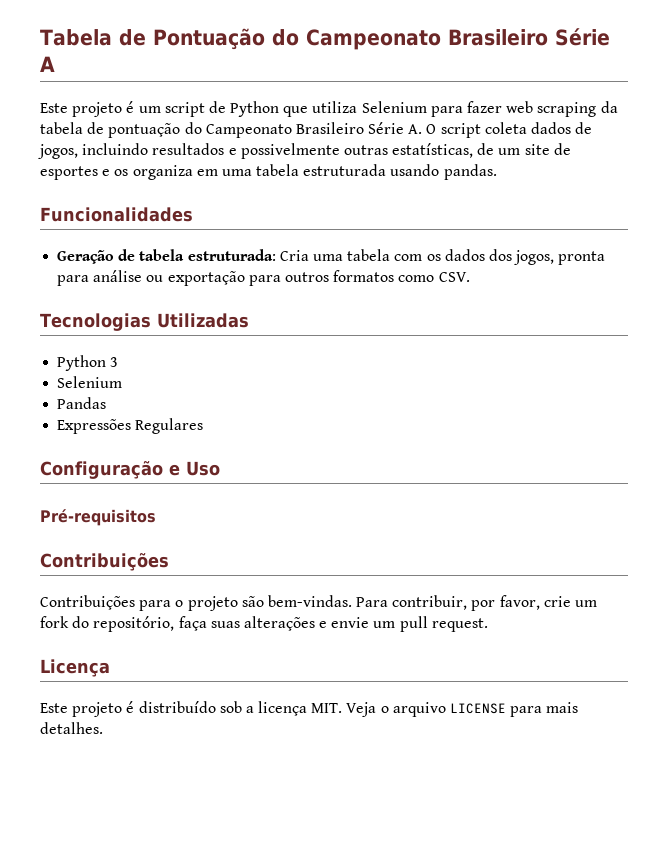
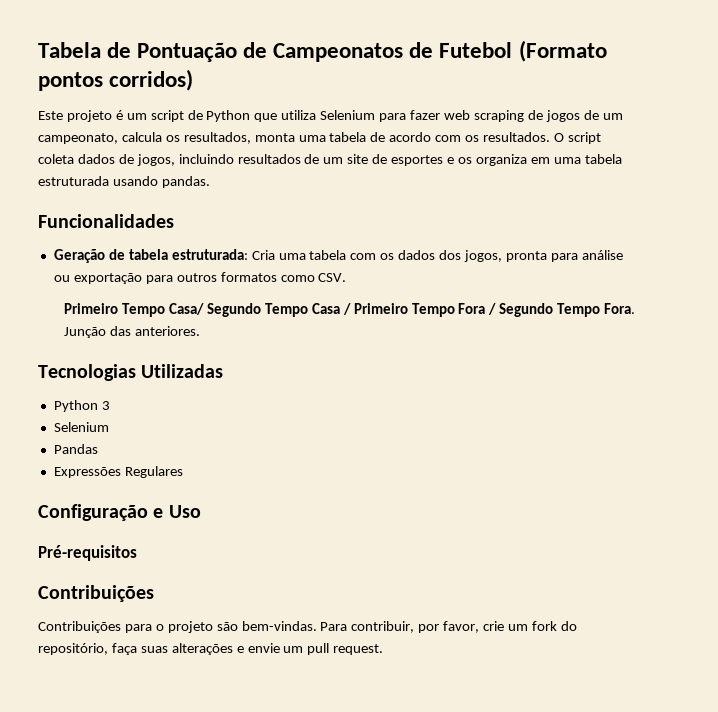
[271,28,610,50] [40,56,55,72] do Campeonato Brasileiro Série A -> [243,40,607,62] [38,69,194,91] de Campeonatos de Futebol (Formato pontos corridos)
[600,101,618,113] [40,122,423,138] da tabela de pontuação do Campeonato Brasileiro Série A. -> [527,110,623,122] [38,132,551,144] de jogos de um campeonato, calcula os resultados, monta uma tabela de acordo com os resultados.
[228,143,474,159] e possivelmente outras estatísticas, -> (301, 159) none
(470, 277) none -> [64,303,636,317] [64,326,201,338] // Primeiro Tempo Casa/ Segundo Tempo Casa / Primeiro Tempo Fora / Segundo Tempo Fora. Junção das anteriores.
[40,659,110,677] [40,701,579,717] [40,722,103,734] // Licença // Este projeto é distribuído sob a licença MIT. Veja o arquivo LICENSE para mais detalhes. -> (384, 649) none

